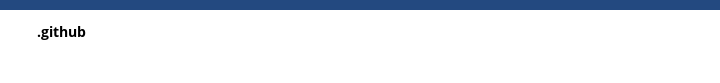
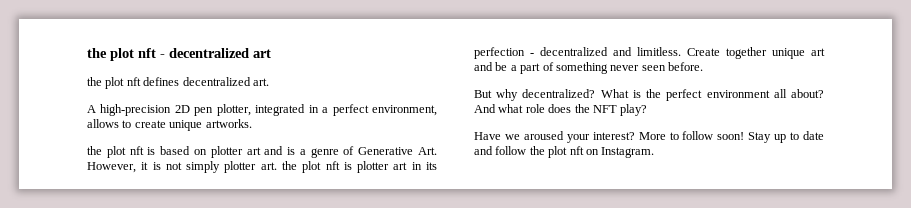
[37,26,86,40] .github -> [87,48,271,61] [87,77,269,89] [87,104,438,116] [87,119,252,131] [87,146,437,158] [87,161,437,173] [474,47,825,59] [474,62,703,74] [474,89,824,101] [474,104,648,116] [474,131,824,143] [474,146,655,158] the plot nft - decentralized art // the plot nft defines decentralized art. // A high-precision 2D pen plotter, integrated in a perfect environment, allows to create unique artworks. // the plot nft is based on plotter art and is a genre of Generative Art. However, it is not simply plotter art. the plot nft is plotter art in its perfection - decentralized and limitless. Create together unique art and be a part of something never seen before. // But why decentralized? What is the perfect environment all about? And what role does the NFT play? // Have we aroused your interest? More to follow soon! Stay up to date and follow the plot nft on Instagram.

